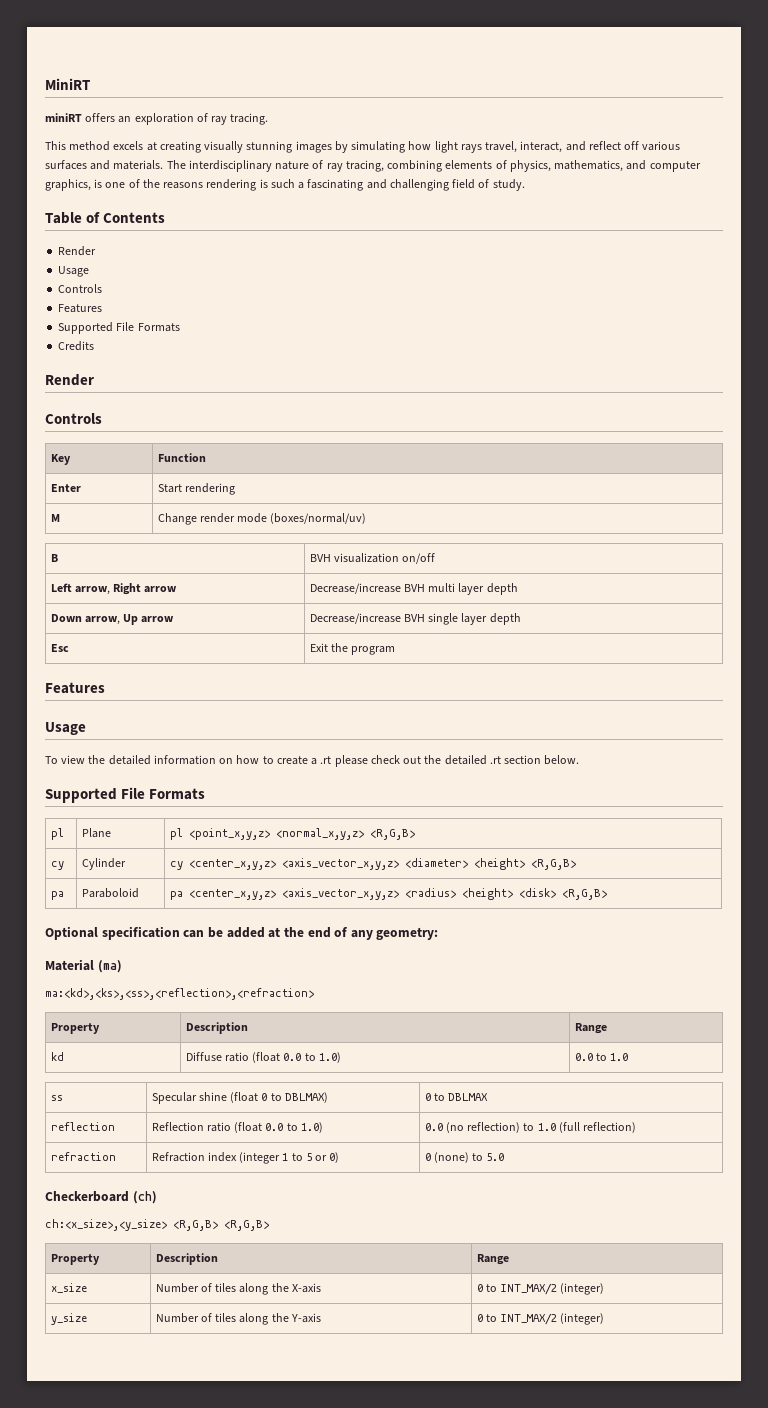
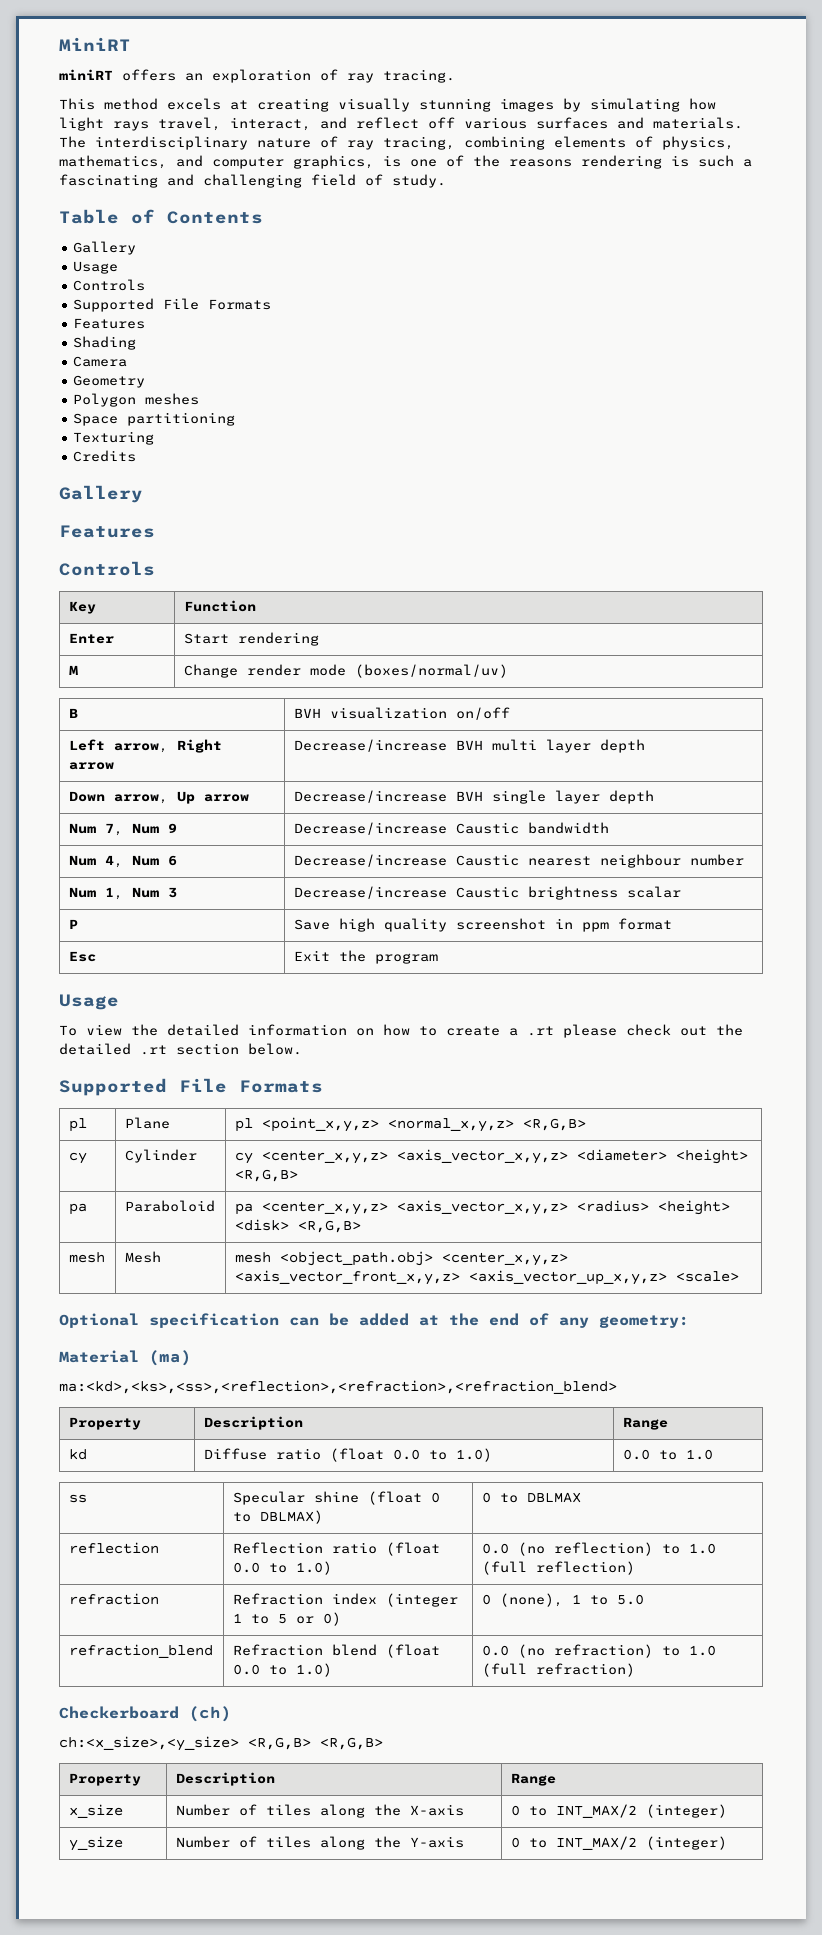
[58,246,97,256] Render -> [73,241,137,255] Gallery
[58,304,103,313] [58,322,180,334] // Features // Supported File Formats -> [73,298,272,312] [73,318,146,329] [73,336,137,350] [73,356,128,367] [73,375,146,388] [73,393,200,407] [73,412,236,426] [73,431,155,445] // Supported File Formats // Features // Shading // Camera // Geometry // Polygon meshes // Space partitioning // Texturing
[45,374,94,386] Render -> [59,485,143,503] [59,525,155,538] Gallery // Features
(521, 619) none -> [68,823,177,836] [293,822,609,835] [68,855,177,868] [293,854,744,868] [68,887,177,900] [293,886,681,900] [68,919,78,929] [293,918,672,932] // Num 7, Num 9 | Decrease/increase Caustic bandwidth // Num 4, Num 6 | Decrease/increase Caustic nearest neighbour number // Num 1, Num 3 | Decrease/increase Caustic brightness scalar // P | Save high quality screenshot in ppm format
[45,682,105,694] // Features -> (438, 958) none
(607, 894) none -> [68,1252,105,1263] [124,1251,161,1263] [234,1251,568,1266] [234,1270,739,1285] // mesh | Mesh | mesh <object_path.obj> <center_x,y,z> <axis_vector_front_x,y,z> <axis_vector_up_x,y,z> <scale>
[45,988,314,1000] ma:<kd>,<ks>,<ss>,<reflection>,<refraction> -> [59,1380,617,1394] ma:<kd>,<ks>,<ss>,<reflection>,<refraction>,<refraction_blend>
[433,1152,469,1163] (none) -> [499,1593,581,1607] (none), 1
(505, 1157) none -> [68,1644,213,1658] [232,1644,440,1658] [232,1663,332,1677] [481,1644,716,1658] [481,1663,635,1677] // refraction_blend | Refraction blend (float 0.0 to 1.0) | 0.0 (no refraction) to 1.0 (full refraction)

